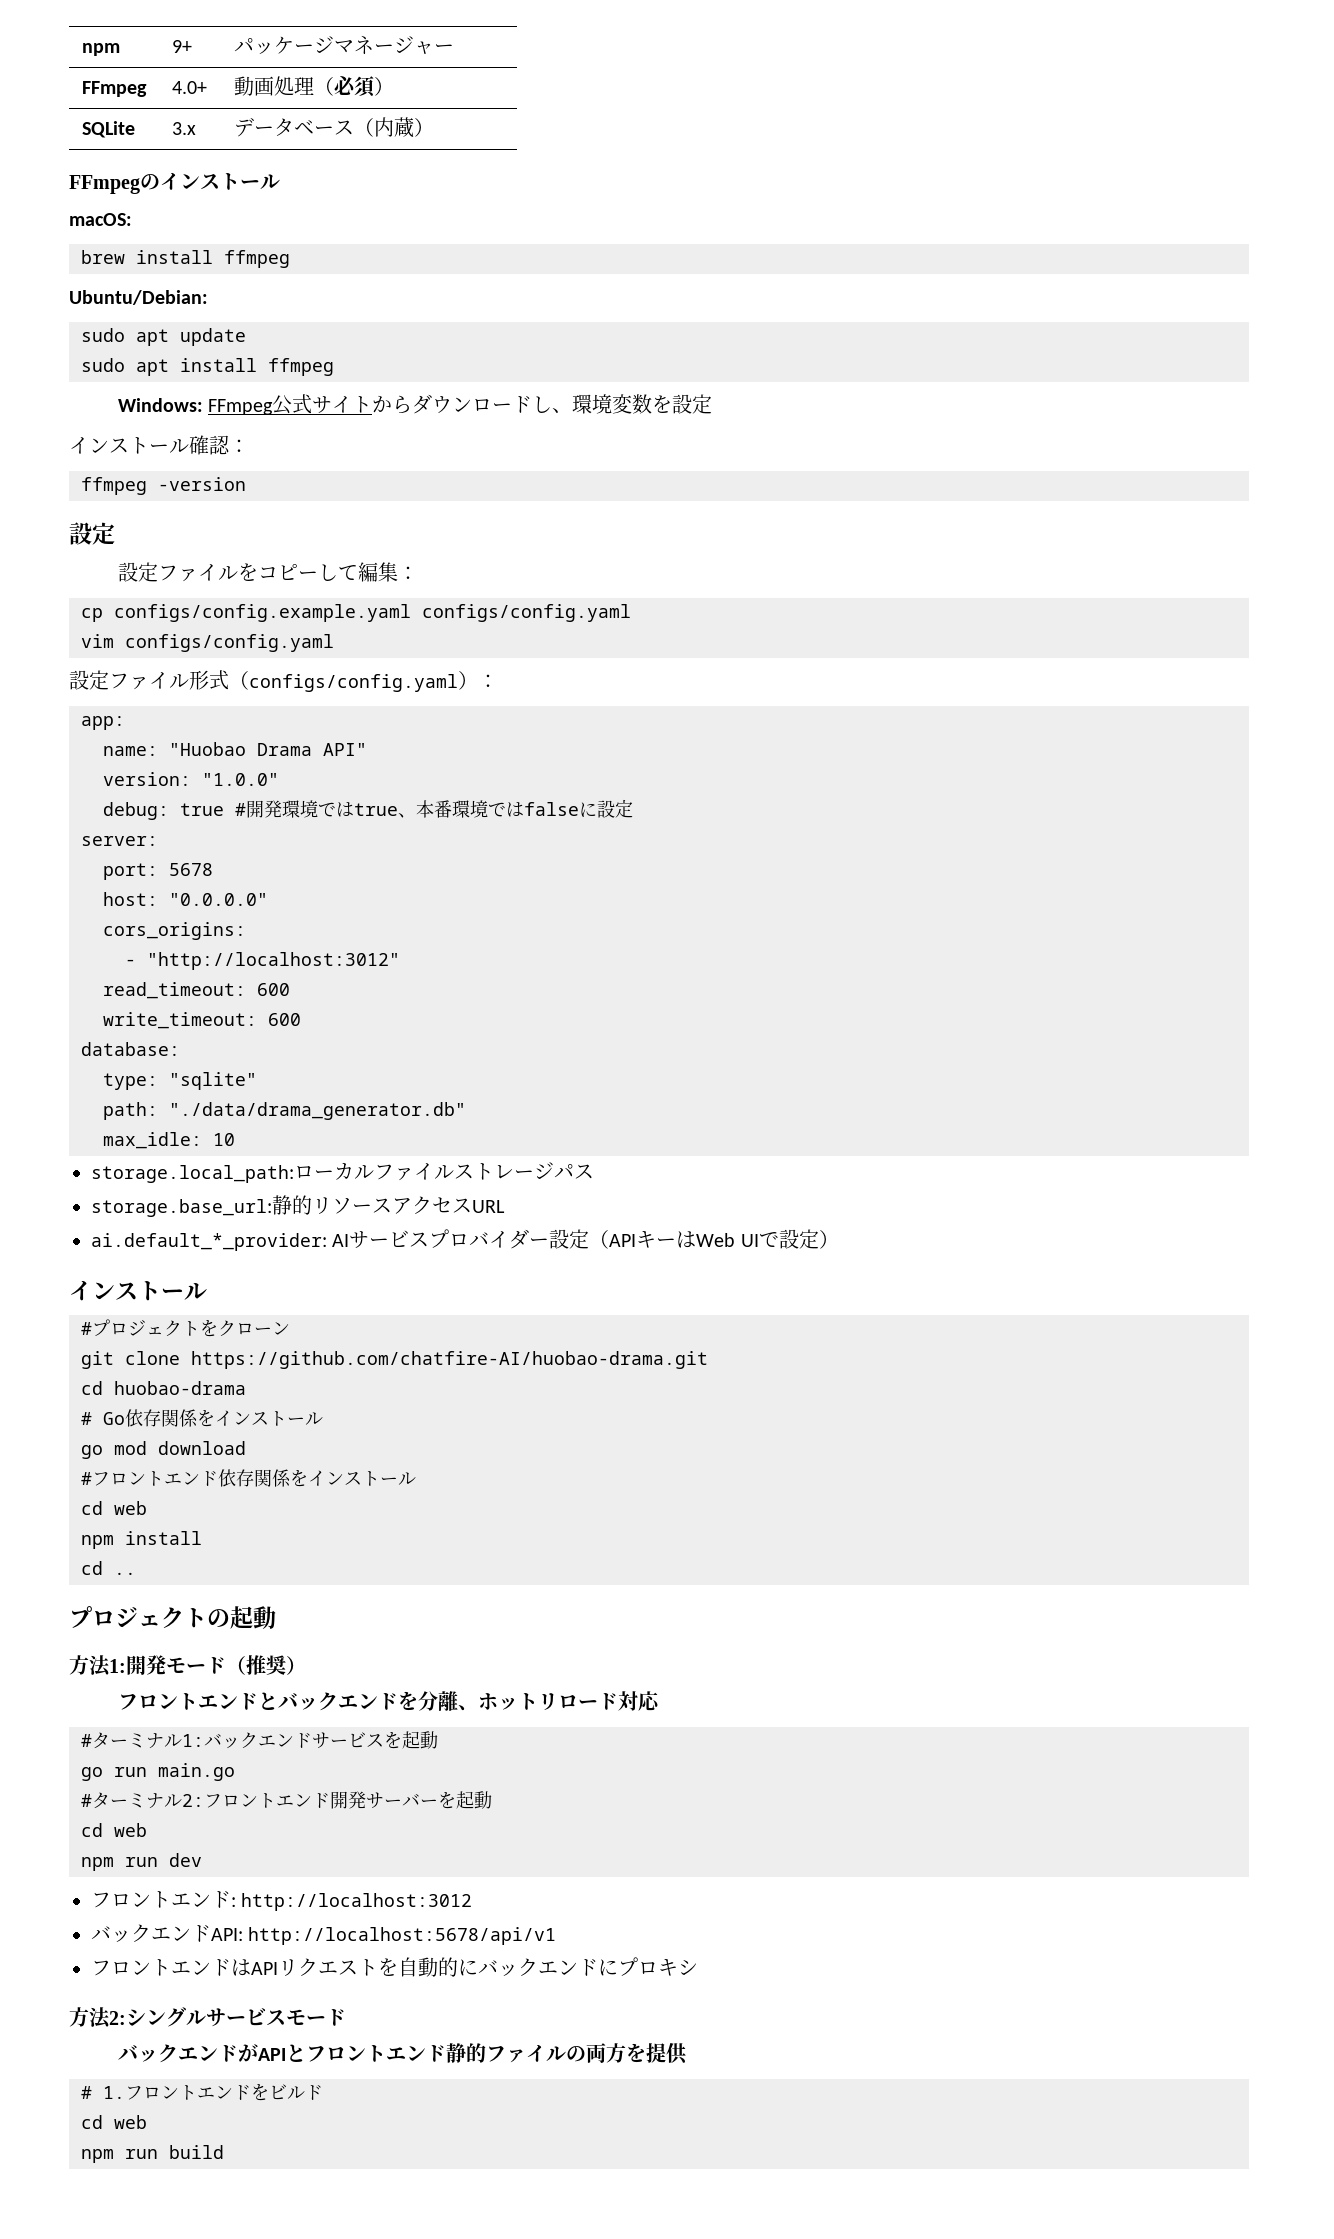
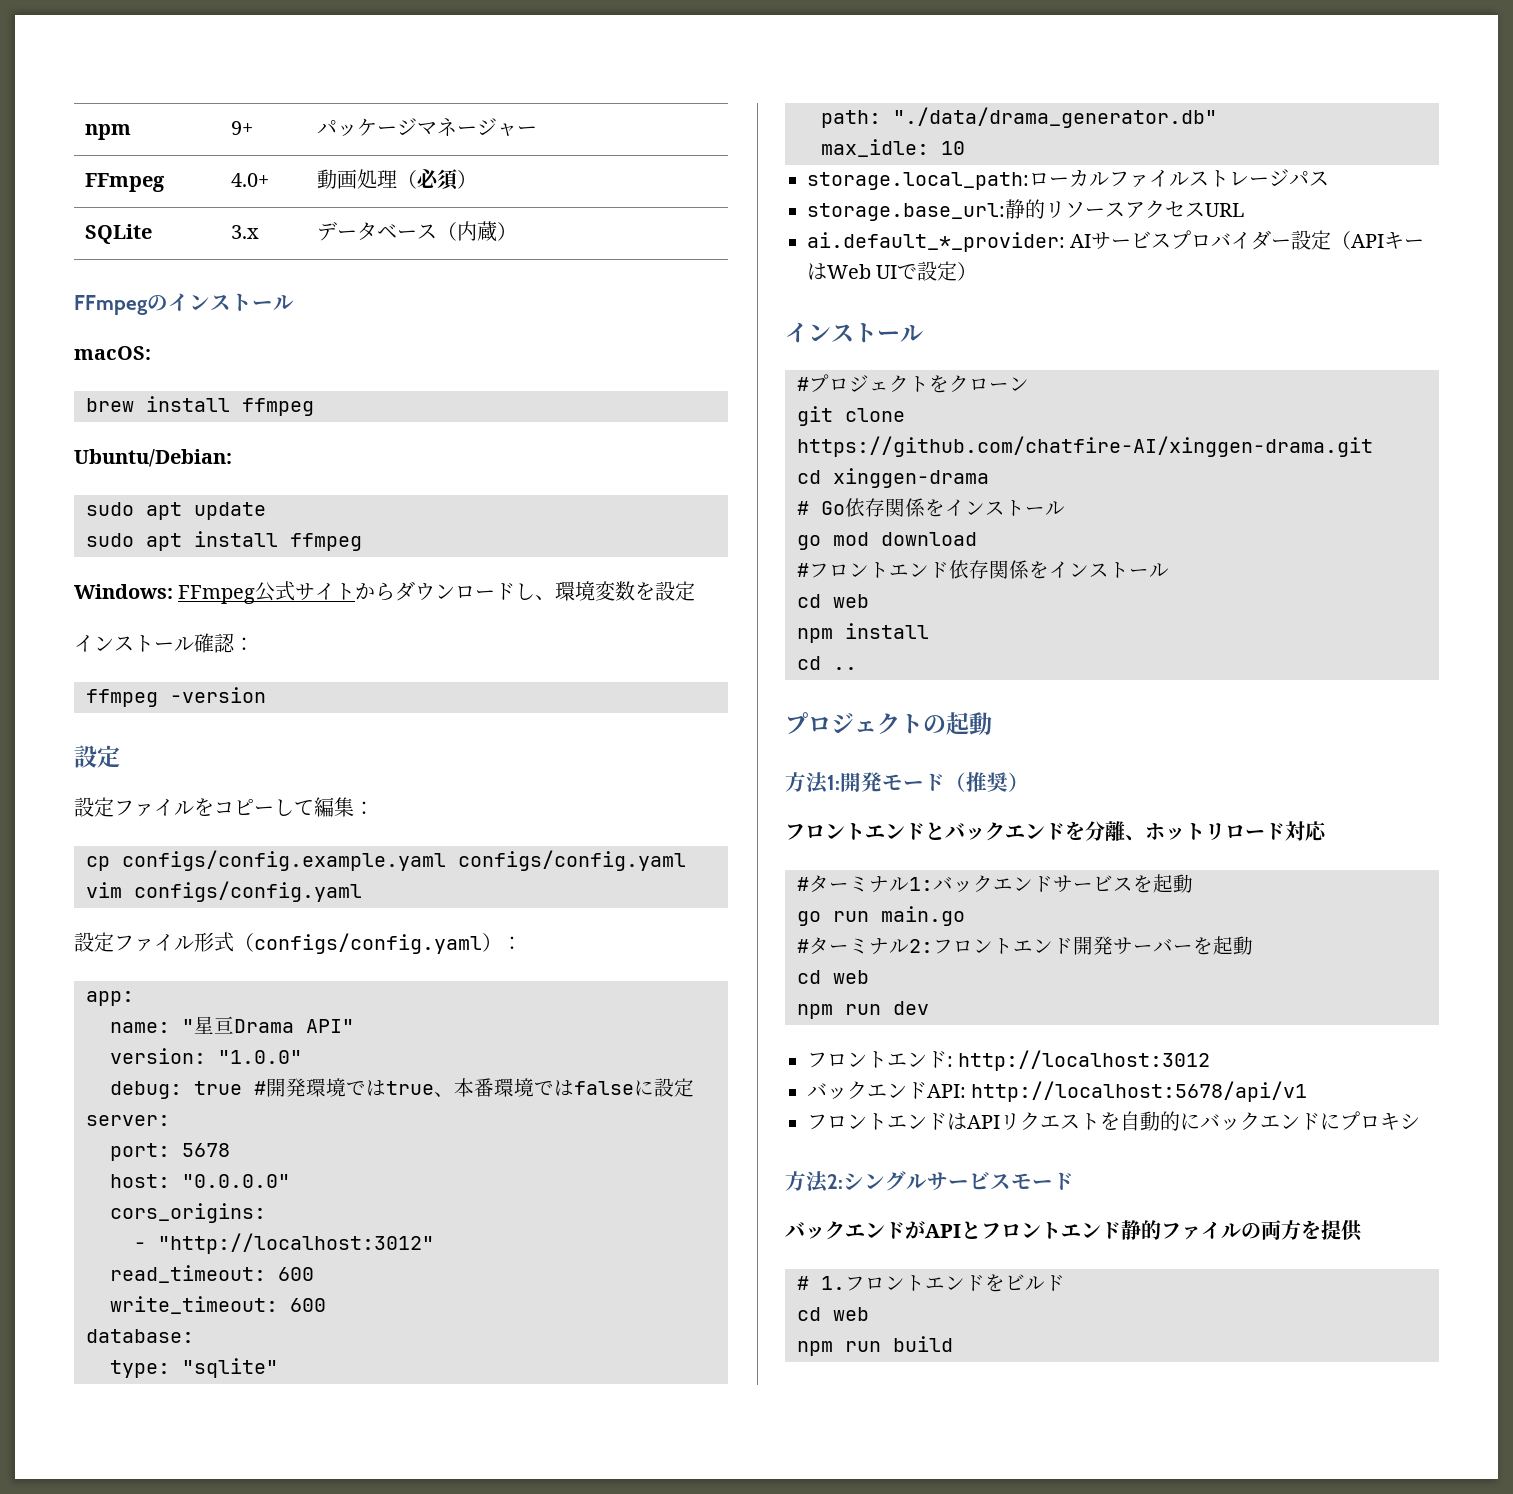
[169,742,246,756] "Huobao -> [182,1016,234,1034] "星亘
[191,1351,708,1369] [81,1381,246,1395] https://github.com/chatfire-AI/huobao-drama.git // cd huobao-drama -> [797,436,1373,457] [797,468,989,488] https://github.com/chatfire-AI/xinggen-drama.git // cd xinggen-drama

